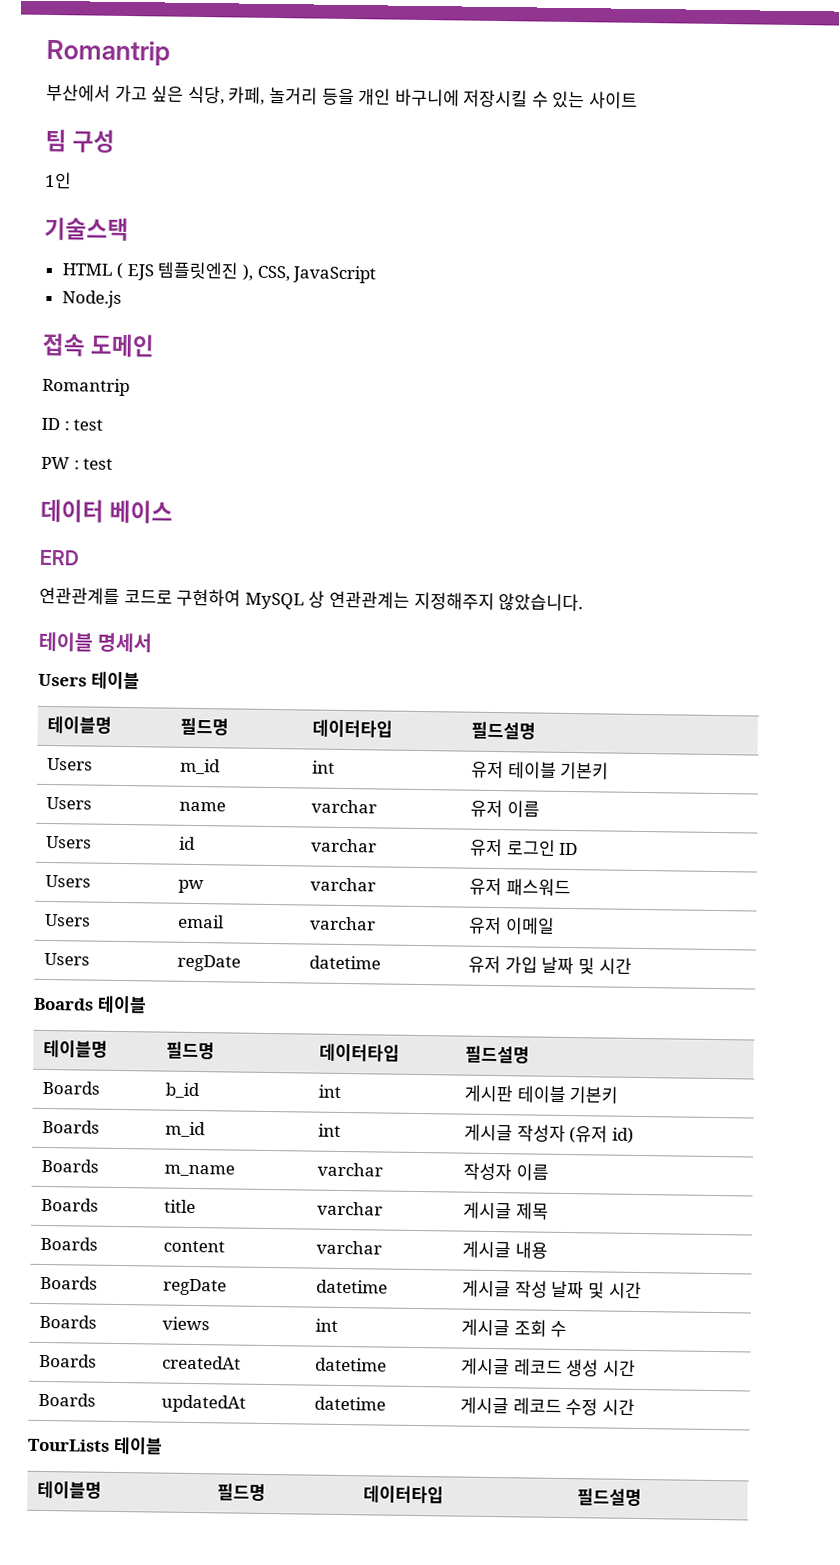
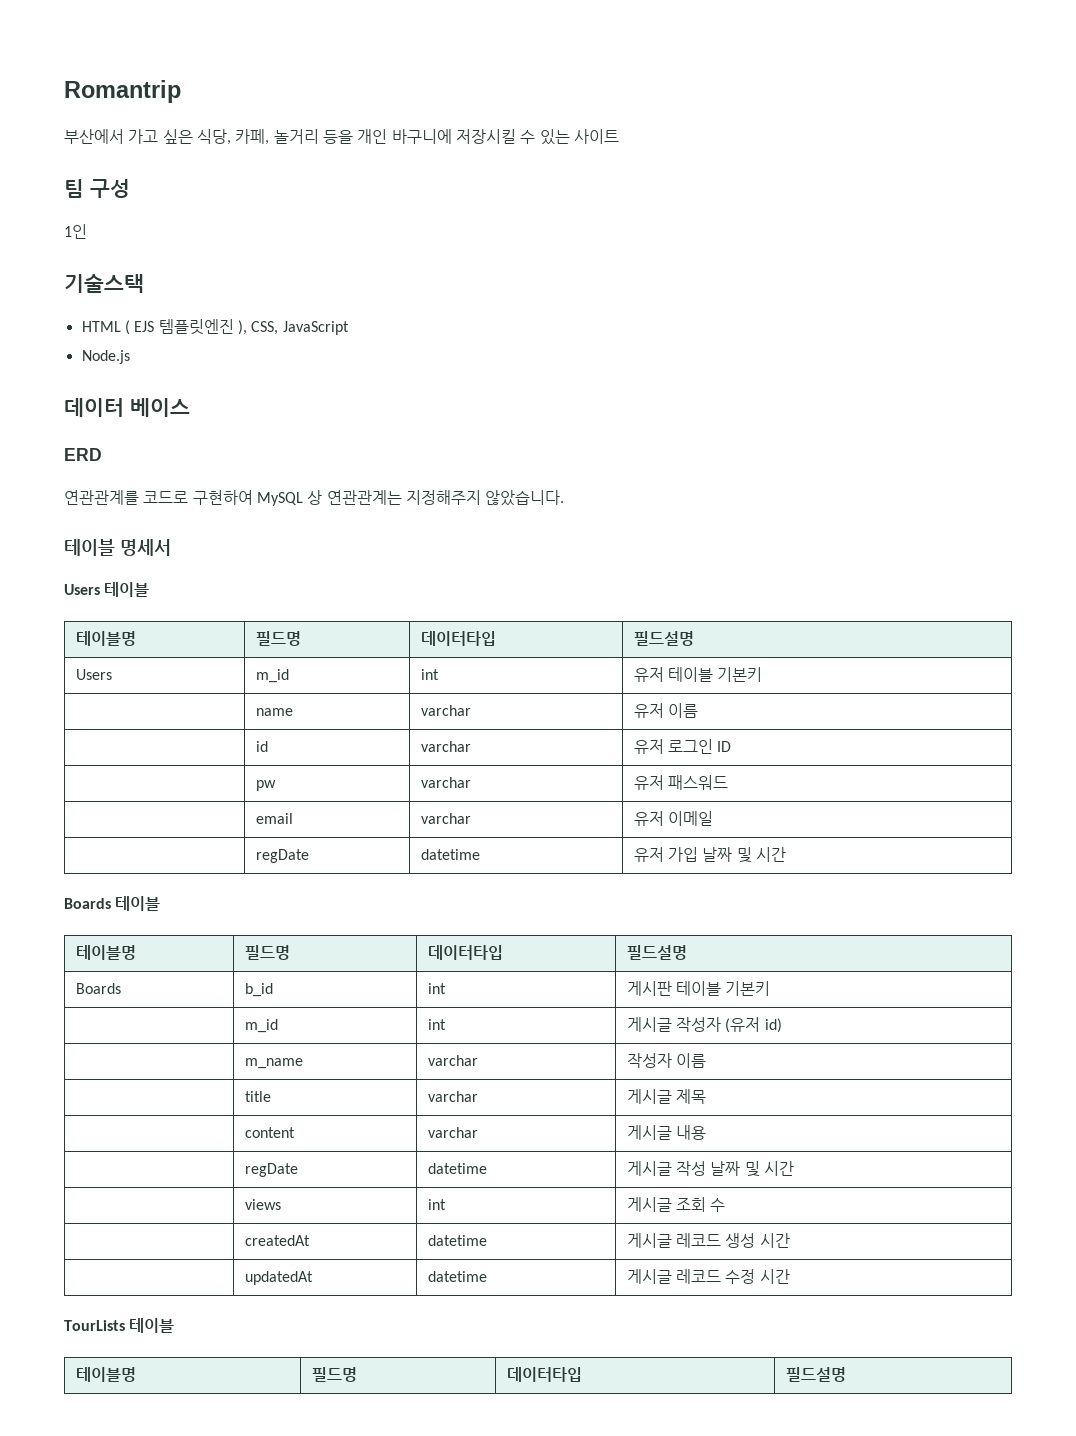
[42,332,155,358] [42,377,130,397] [41,417,104,431] [41,456,114,470] // 접속 도메인 // Romantrip // ID : test // PW : test -> (130, 357) none
[46,796,93,810] Users -> (763, 674) none
[46,835,93,849] Users -> (698, 710) none
[45,874,92,888] Users -> (732, 746) none
[45,913,92,927] Users -> (728, 782) none
[44,952,91,966] Users -> (713, 818) none
[42,1119,101,1134] Boards -> (771, 988) none
[41,1158,100,1173] Boards -> (782, 1025) none
[41,1197,100,1212] Boards -> (706, 1060) none
[40,1236,99,1251] Boards -> (706, 1096) none
[40,1275,99,1290] Boards -> (706, 1132) none
[39,1314,98,1329] Boards -> (794, 1168) none
[39,1353,98,1368] Boards -> (726, 1205) none
[38,1392,97,1407] Boards -> (790, 1240) none

